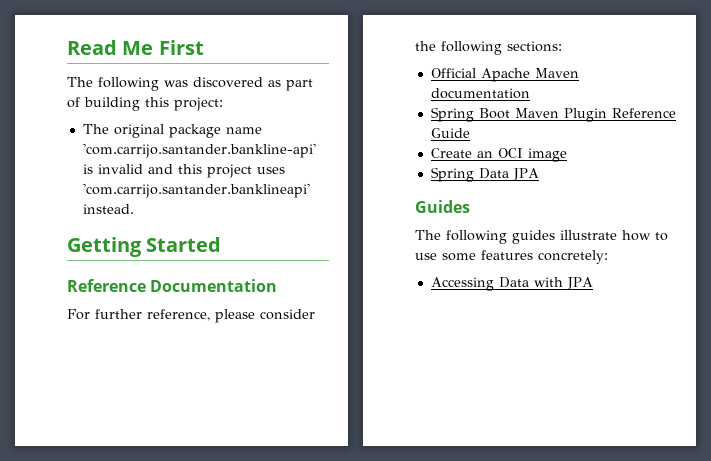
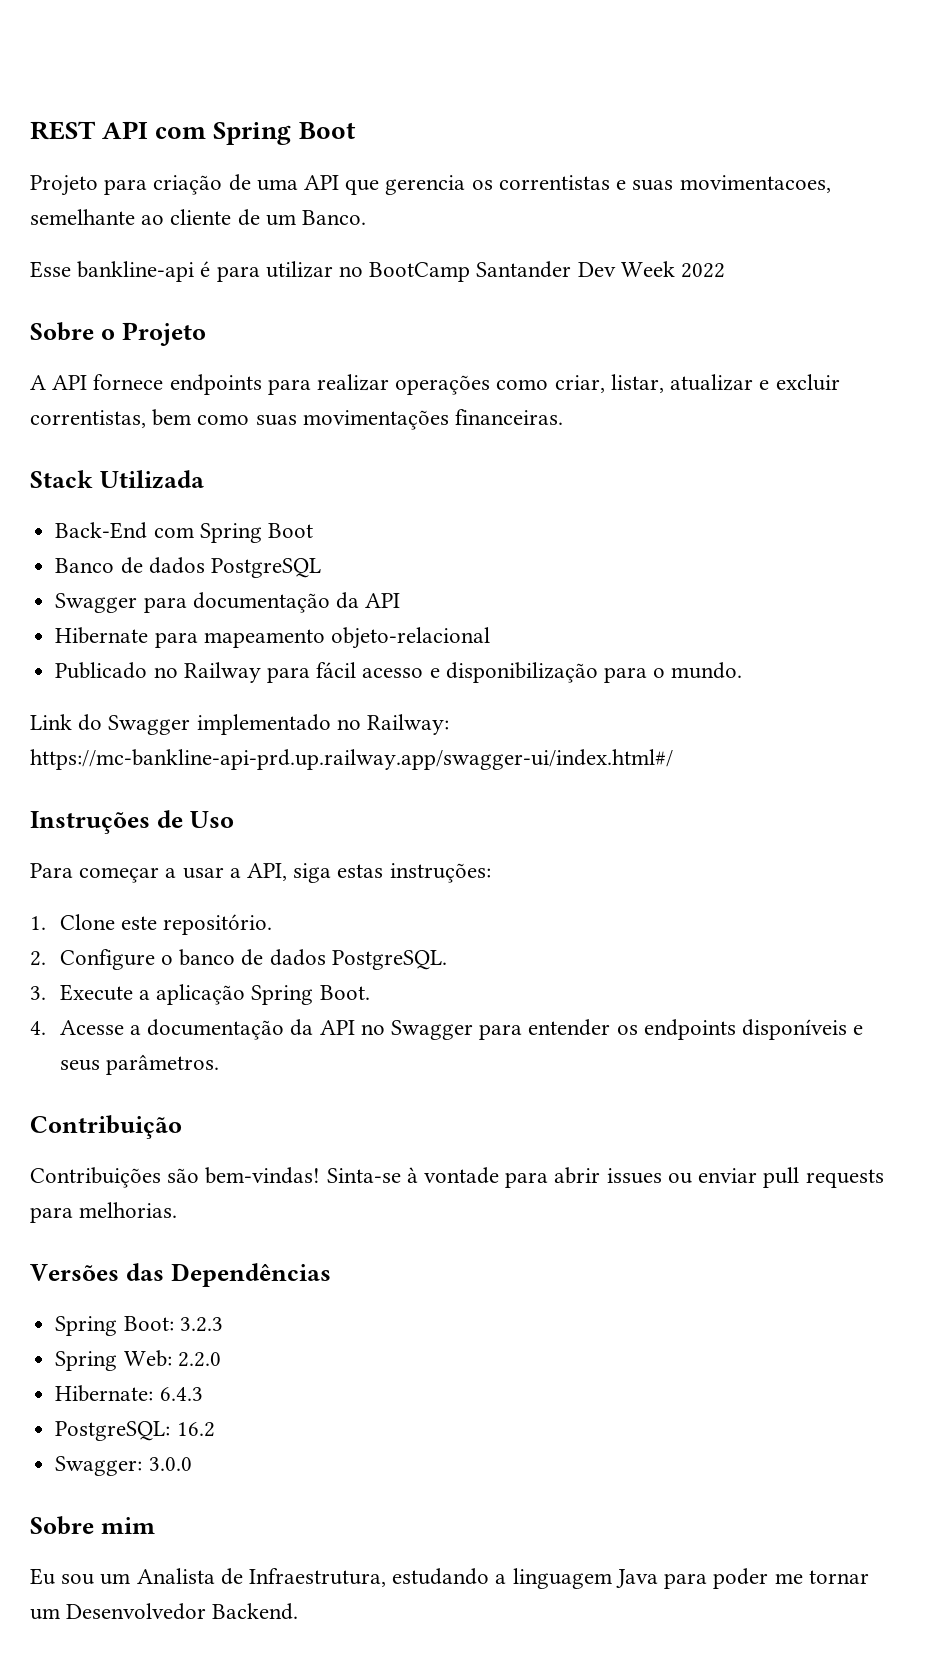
[67,40,204,55] [67,77,313,91] [67,97,223,111] [82,124,262,138] [82,143,316,158] [82,164,285,178] [82,183,310,198] [82,204,134,214] [67,237,222,257] [67,279,278,292] [67,309,315,323] [415,41,562,55] [430,68,579,82] [430,88,530,99] [430,107,676,122] [430,128,470,138] [430,148,567,162] [430,167,539,182] [415,200,470,213] [415,230,668,244] [415,250,608,264] [430,277,593,291] Read Me First // The following was discovered as part of building this project: // The original package name 'com.carrijo.santander.bankline-api' is invalid and this project uses 'com.carrijo.santander.banklineapi' instead. // Getting Started // Reference Documentation // For further reference, please consider the following sections: // Official Apache Maven documentation // Spring Boot Maven Plugin Reference Guide // Create an OCI image // Spring Data JPA // Guides // The following guides illustrate how to use some features concretely: // Accessing Data with JPA -> [30,121,356,145] [30,174,831,196] [30,209,367,226] [30,261,726,282] [30,322,206,346] [30,374,840,395] [30,409,564,430] [30,470,204,489] [55,522,313,543] [55,557,321,578] [55,592,401,613] [55,627,490,649] [55,662,743,683] [30,714,450,735] [30,749,673,770] [30,810,234,834] [30,863,491,883] [30,914,273,935] [30,949,447,970] [30,984,370,1005] [30,1019,864,1040] [59,1054,220,1075] [30,1115,182,1139] [30,1167,884,1188] [30,1202,178,1223] [30,1263,331,1287] [55,1316,223,1336] [55,1350,221,1371] [55,1385,203,1402] [55,1421,215,1441] [55,1456,192,1476] [30,1516,155,1535] [30,1568,869,1589] [30,1603,299,1620] REST API com Spring Boot // Projeto para criação de uma API que gerencia os correntistas e suas movimentacoes, semelhante ao cliente de um Banco. // Esse bankline-api é para utilizar no BootCamp Santander Dev Week 2022 // Sobre o Projeto // A API fornece endpoints para realizar operações como criar, listar, atualizar e excluir correntistas, bem como suas movimentações financeiras. // Stack Utilizada // Back-End com Spring Boot // Banco de dados PostgreSQL // Swagger para documentação da API // Hibernate para mapeamento objeto-relacional // Publicado no Railway para fácil acesso e disponibilização para o mundo. // Link do Swagger implementado no Railway: https://mc-bankline-api-prd.up.railway.app/swagger-ui/index.html#/ // Instruções de Uso // Para começar a usar a API, siga estas instruções: // 1. Clone este repositório. // 2. Configure o banco de dados PostgreSQL. // 3. Execute a aplicação Spring Boot. // 4. Acesse a documentação da API no Swagger para entender os endpoints disponíveis e seus parâmetros. // Contribuição // Contribuições são bem-vindas! Sinta-se à vontade para abrir issues ou enviar pull requests para melhorias. // Versões das Dependências // Spring Boot: 3.2.3 // Spring Web: 2.2.0 // Hibernate: 6.4.3 // PostgreSQL: 16.2 // Swagger: 3.0.0 // Sobre mim // Eu sou um Analista de Infraestrutura, estudando a linguagem Java para poder me tornar um Desenvolvedor Backend.

